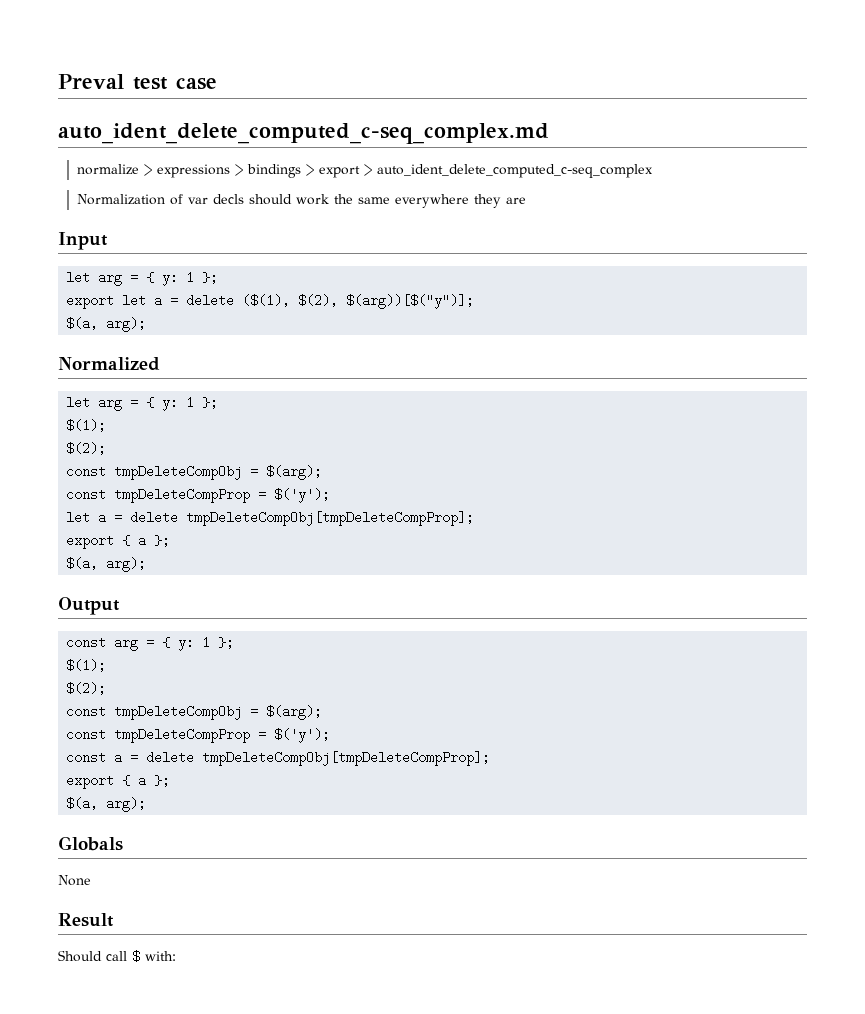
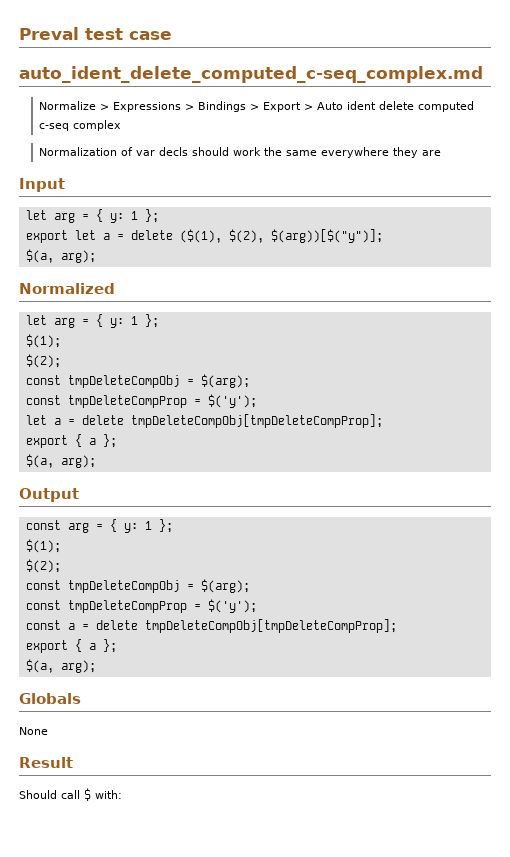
[76,164,653,178] normalize > expressions > bindings > export > auto_ident_delete_computed_c-seq_complex -> [38,101,474,112] [38,120,121,131] Normalize > Expressions > Bindings > Export > Auto ident delete computed c-seq complex

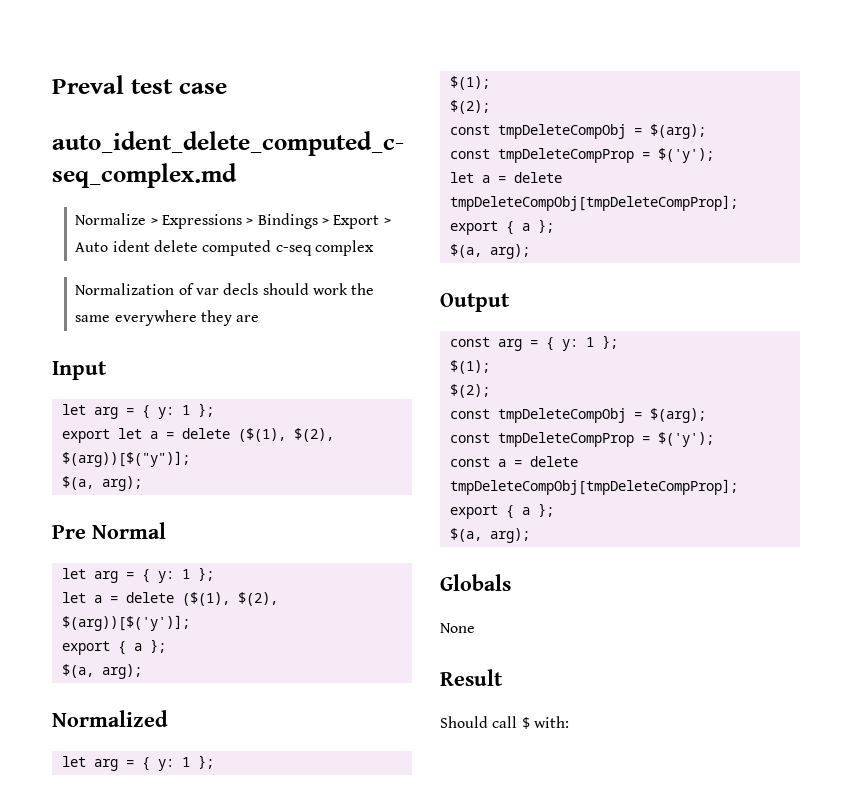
(96, 256) none -> [52,522,166,539] [61,567,214,583] [61,592,278,606] [61,615,190,631] [61,639,166,655] [61,664,142,679] // Pre Normal // let arg = { y: 1 }; // let a = delete ($(1), $(2), $(arg))[$('y')]; // export { a }; // $(a, arg);

